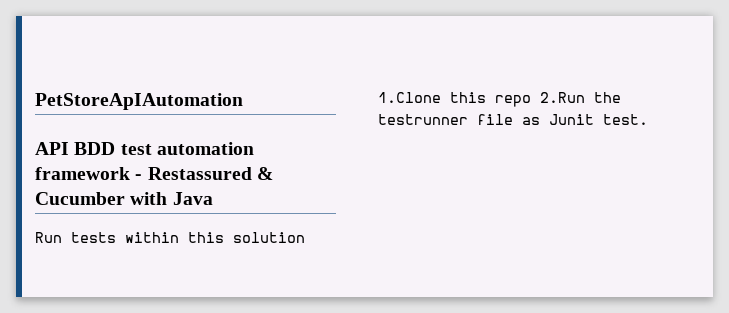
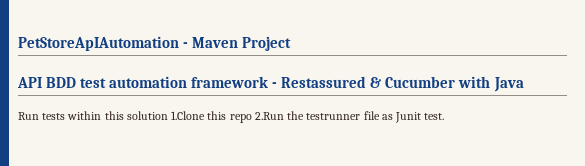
(243, 101) none -> [183,36,292,51] - Maven Project

